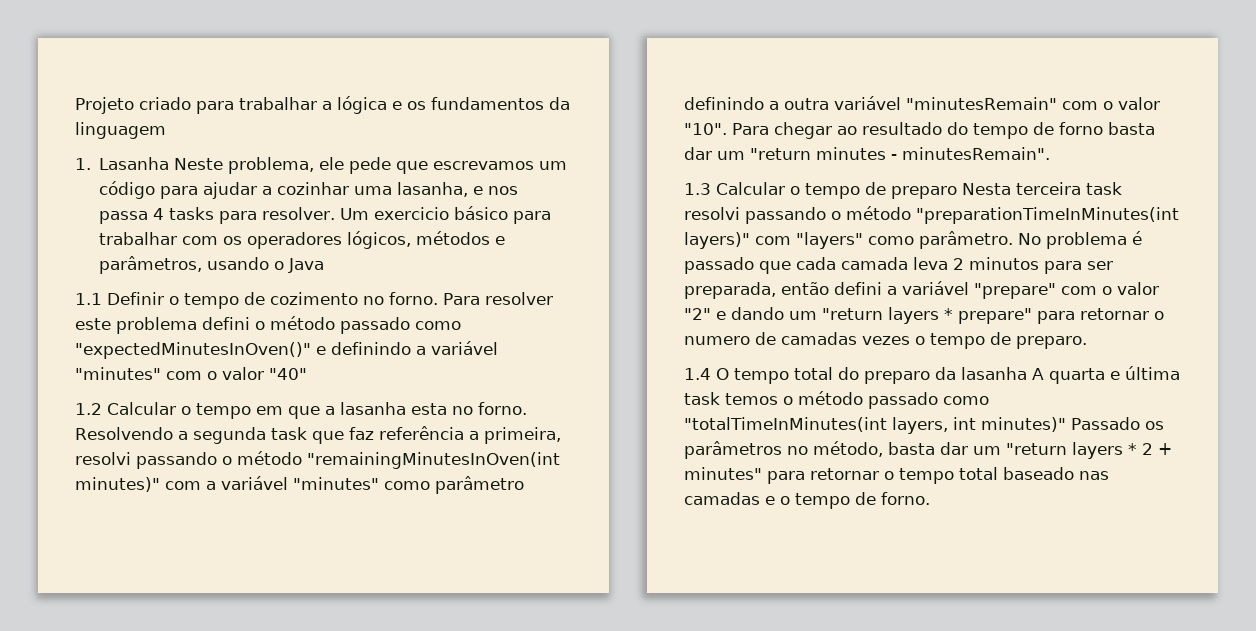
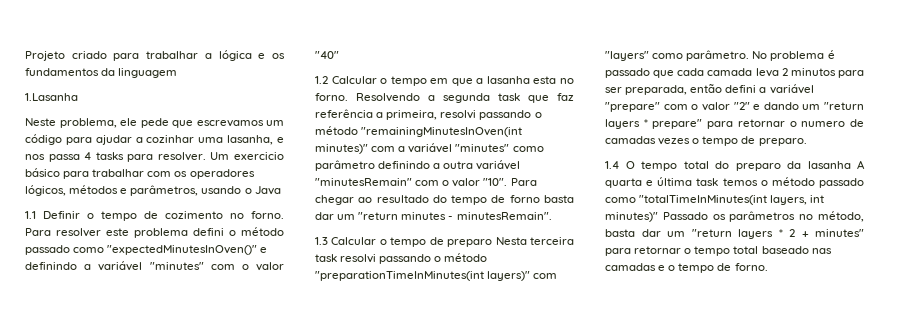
[75,157,170,170] 1. Lasanha -> [25,93,78,101] 1.Lasanha //

